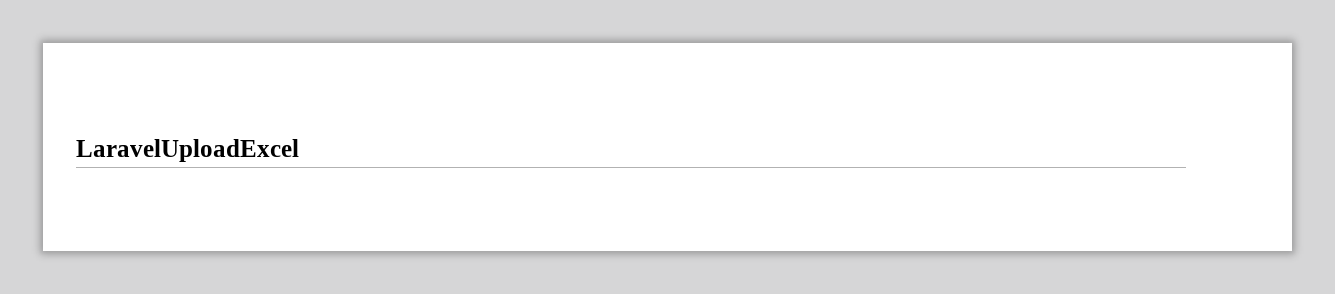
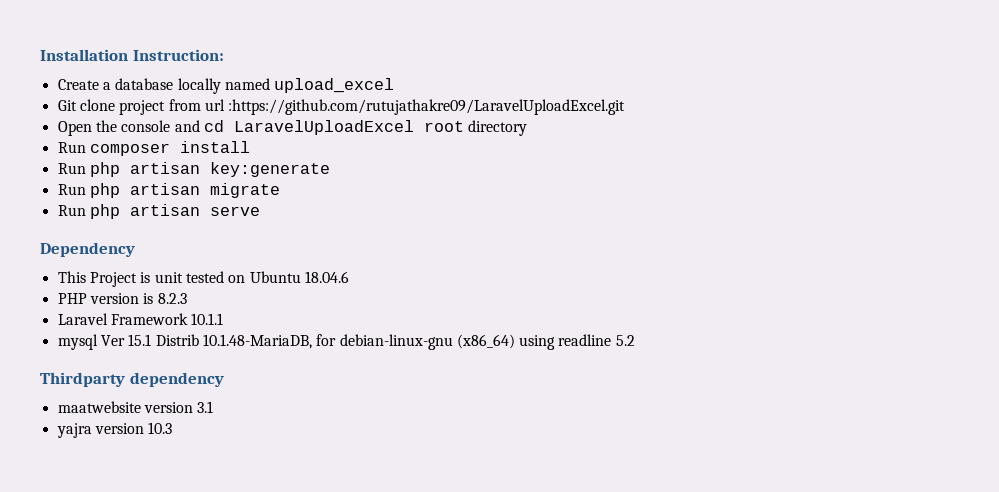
[76,139,299,162] LaravelUploadExcel -> [40,49,224,61] [57,78,395,94] [57,99,626,115] [57,120,528,136] [57,141,250,156] [57,162,330,177] [57,183,280,198] [57,204,260,219] [40,242,135,257] [57,271,349,287] [57,293,187,304] [57,313,224,325] [57,334,635,350] [40,372,224,387] [57,401,214,413] [56,422,173,438] Installation Instruction: // Create a database locally named upload_excel // Git clone project from url :https://github.com/rutujathakre09/LaravelUploadExcel.git // Open the console and cd LaravelUploadExcel root directory // Run composer install // Run php artisan key:generate // Run php artisan migrate // Run php artisan serve // Dependency // This Project is unit tested on Ubuntu 18.04.6 // PHP version is 8.2.3 // Laravel Framework 10.1.1 // mysql Ver 15.1 Distrib 10.1.48-MariaDB, for debian-linux-gnu (x86_64) using readline 5.2 // Thirdparty dependency // maatwebsite version 3.1 // yajra version 10.3

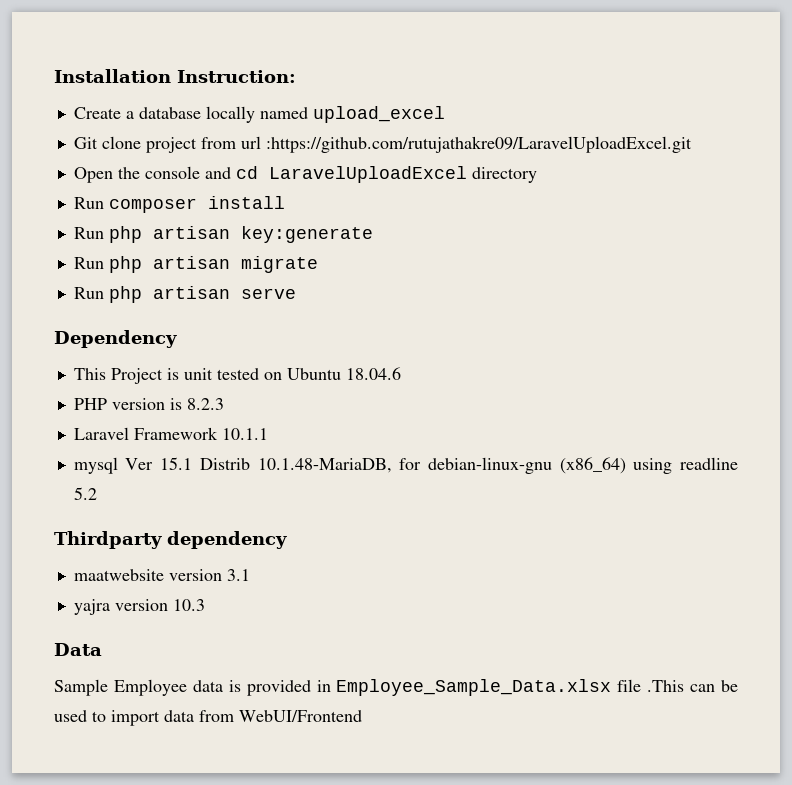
[423,121,464,132] root -> (467, 174) none
(173, 428) none -> [54,643,102,656] [54,679,738,696] [54,710,362,726] // Data // Sample Employee data is provided in Employee_Sample_Data.xlsx file .This can be used to import data from WebUI/Frontend

